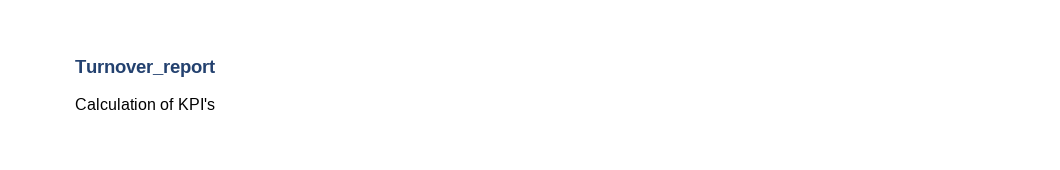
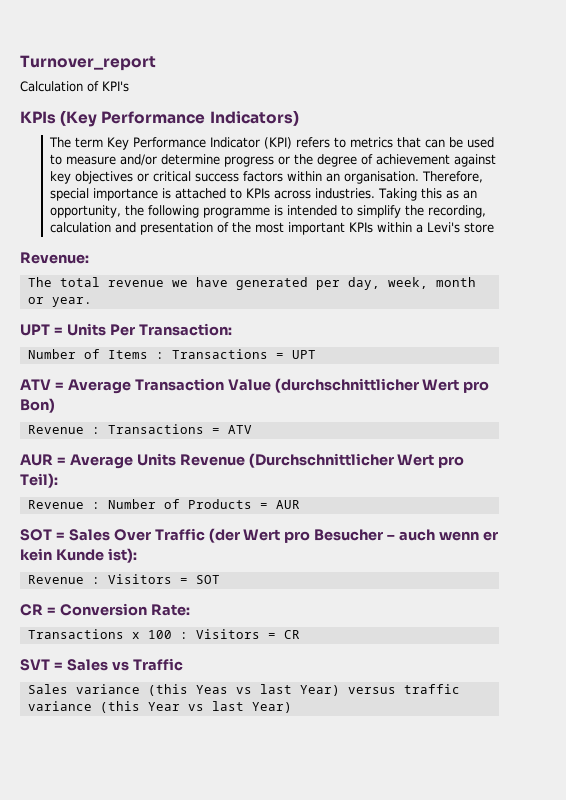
(215, 104) none -> [20,110,299,127] [48,137,494,150] [49,154,496,167] [49,171,483,184] [49,188,477,201] [49,205,486,218] [49,222,494,235] [20,252,89,264] [27,277,476,290] [27,297,92,307] [20,323,232,336] [27,349,316,359] [20,378,490,394] [20,398,55,413] [27,424,252,434] [20,453,465,469] [20,473,58,488] [27,499,300,509] [20,528,498,543] [20,548,137,563] [27,574,220,584] [20,603,190,616] [27,629,300,639] [20,658,183,671] [27,684,460,696] [27,701,292,713] // KPIs (Key Performance Indicators) // The term Key Performance Indicator (KPI) refers to metrics that can be used to measure and/or determine progress or the degree of achievement against key objectives or critical success factors within an organisation. Therefore, special importance is attached to KPIs across industries. Taking this as an opportunity, the following programme is intended to simplify the recording, calculation and presentation of the most important KPIs within a Levi's store // Revenue: // The total revenue we have generated per day, week, month or year. // UPT = Units Per Transaction: // Number of Items : Transactions = UPT // ATV = Average Transaction Value (durchschnittlicher Wert pro Bon) // Revenue : Transactions = ATV // AUR = Average Units Revenue (Durchschnittlicher Wert pro Teil): // Revenue : Number of Products = AUR // SOT = Sales Over Traffic (der Wert pro Besucher – auch wenn er kein Kunde ist): // Revenue : Visitors = SOT // CR = Conversion Rate: // Transactions x 100 : Visitors = CR // SVT = Sales vs Traffic // Sales variance (this Yeas vs last Year) versus traffic variance (this Year vs last Year)

